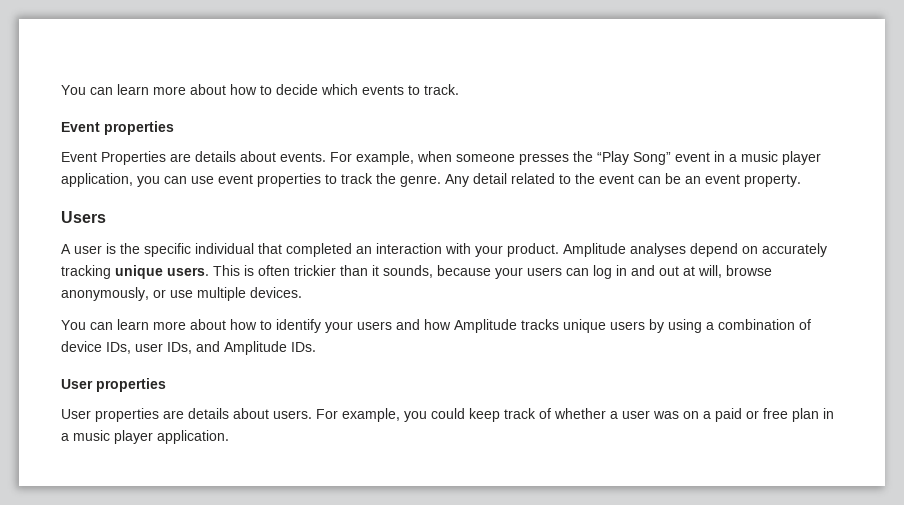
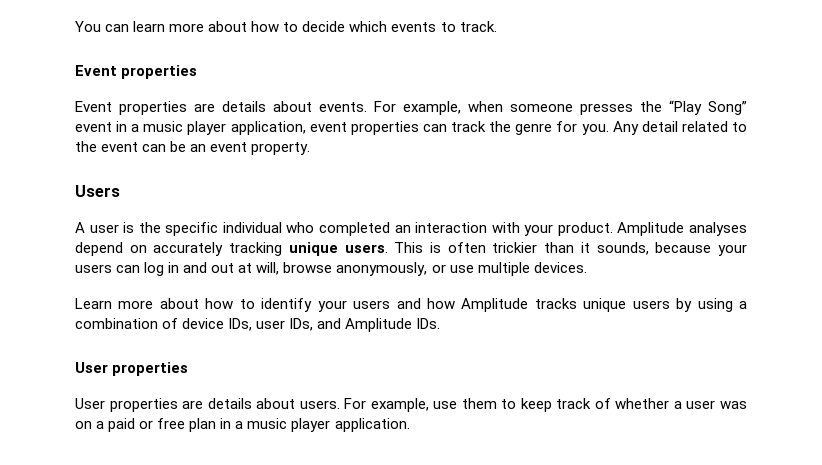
[101,151,166,165] Properties -> [119,101,187,115] properties
[137,176,214,187] you can use -> (306, 128) none
[325,174,337,184] to -> [422,124,447,132] can
[400,175,441,187] genre. -> [515,121,609,135] genre for you.
[258,243,282,254] that -> [286,222,315,233] who
[61,319,149,330] You can learn -> [75,298,112,309] Learn
[404,408,465,422] you could -> [433,398,517,409] use them to

